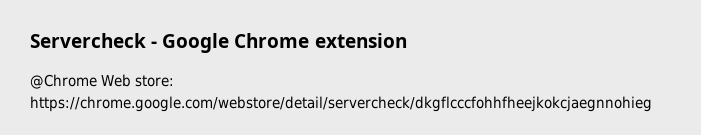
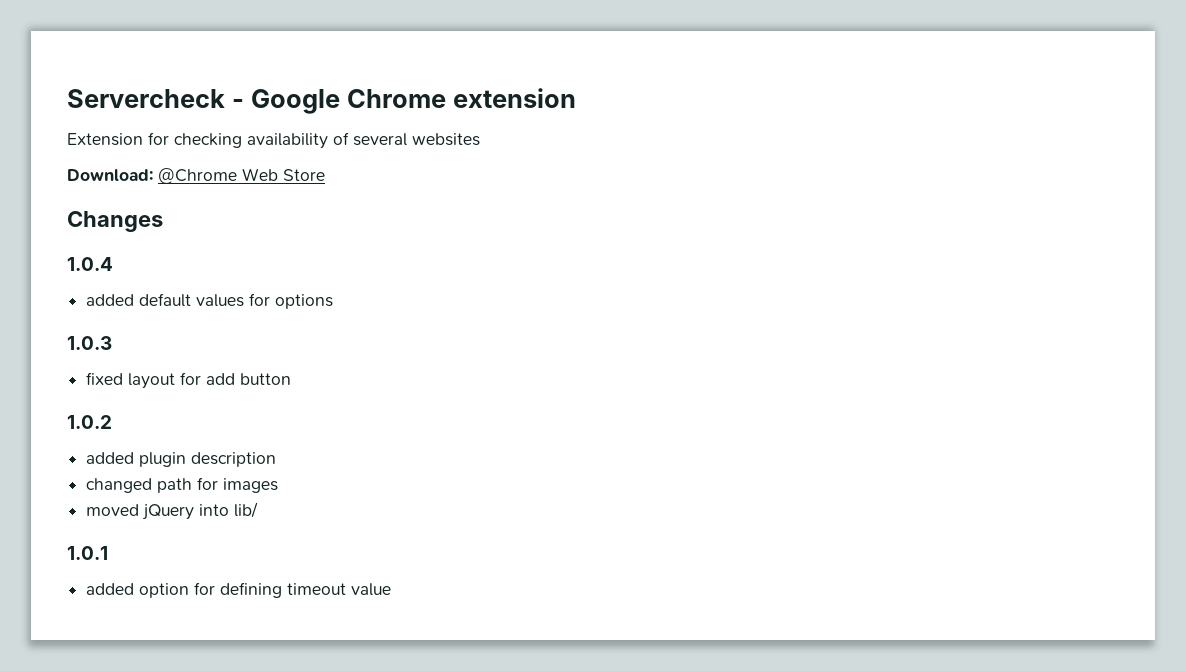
[30,74,175,89] [30,96,652,112] @Chrome Web store: https://chrome.google.com/webstore/detail/servercheck/dkgflcccfohhfheejkokcjaegnnohieg -> [67,132,480,149] [67,168,325,184] [67,211,163,232] [67,257,113,271] [86,293,334,309] [67,336,112,350] [86,372,292,389] [67,415,112,429] [86,452,277,467] [86,477,279,493] [86,502,259,520] [67,546,108,560] [86,582,392,598] Extension for checking availability of several websites // Download: @Chrome Web Store // Changes // 1.0.4 // added default values for options // 1.0.3 // fixed layout for add button // 1.0.2 // added plugin description // changed path for images // moved jQuery into lib/ // 1.0.1 // added option for defining timeout value

